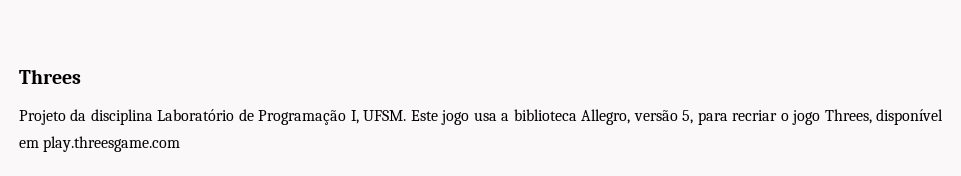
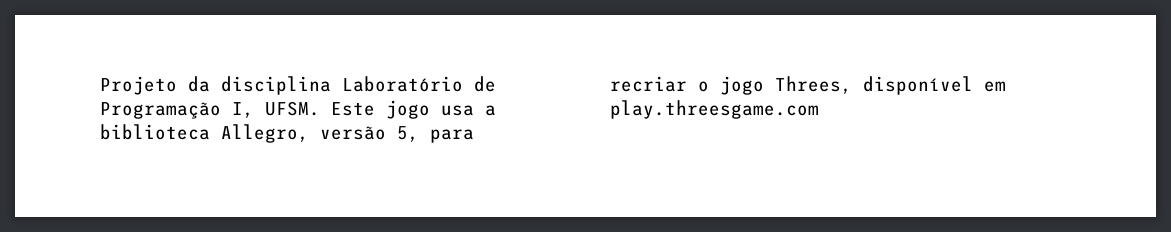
[19,69,81,84] Threes // -> (100, 85) none

